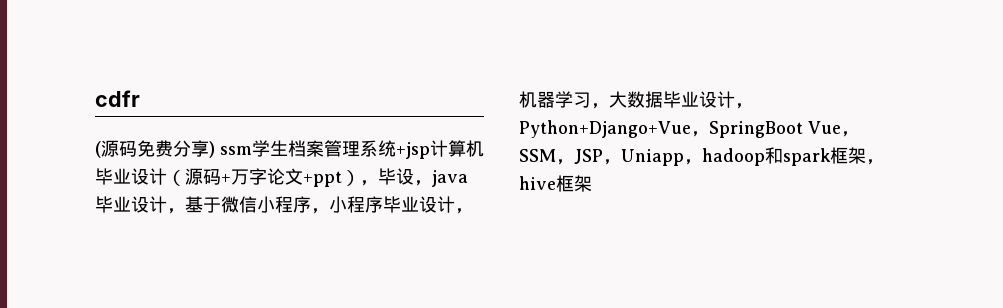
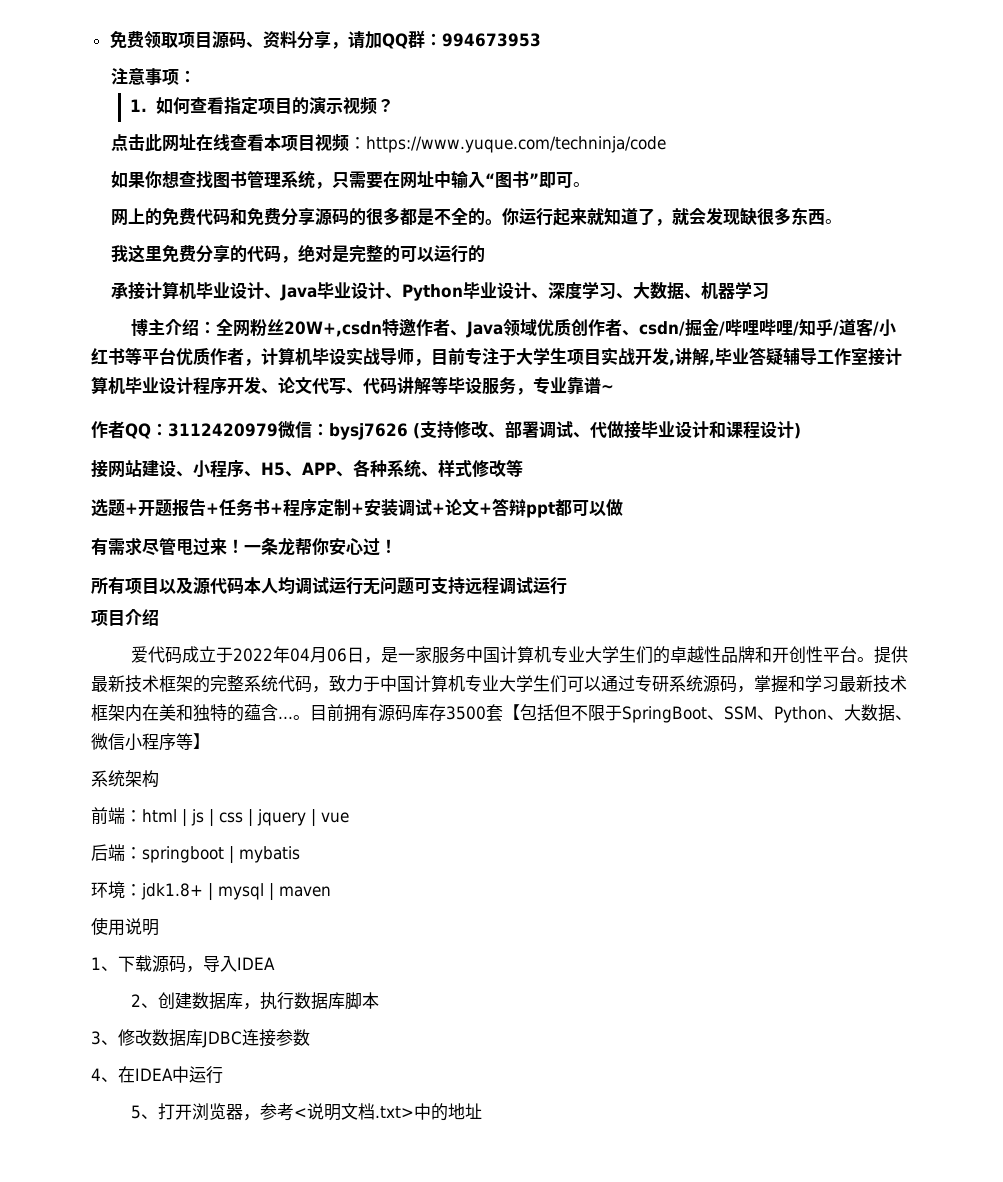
[95,90,140,107] [95,140,484,159] [95,168,468,187] [95,196,473,214] [519,91,753,109] [519,120,859,138] [519,147,884,166] [519,175,592,192] cdfr // (源码免费分享) ssm学生档案管理系统+jsp计算机毕业设计（源码+万字论文+ppt），毕设，java毕业设计，基于微信小程序，小程序毕业设计，机器学习，大数据毕业设计，Python+Django+Vue，SpringBoot Vue，SSM，JSP，Uniapp，hadoop和spark框架，hive框架 -> [109,30,541,49] [110,68,196,85] [130,97,394,115] [110,134,666,153] [110,170,590,189] [110,207,842,226] [110,244,485,263] [110,281,769,301] [131,318,897,338] [91,347,902,366] [91,376,614,395] [91,420,801,440] [91,459,523,478] [91,498,623,518] [91,537,397,556] [91,576,567,595] [91,609,159,626] [131,646,909,664] [91,675,907,693] [91,704,912,723] [91,733,210,751] [91,770,159,788] [91,807,349,827] [91,844,300,864] [91,881,331,901] [91,917,159,936] [91,955,275,973] [131,992,380,1010] [91,1029,310,1048] [91,1066,223,1084] [131,1103,483,1121] 免费领取项目源码、资料分享，请加QQ群：994673953 // 注意事项： // 1.如何查看指定项目的演示视频？ // 点击此网址在线查看本项目视频：https://www.yuque.com/techninja/code // 如果你想查找图书管理系统，只需要在网址中输入“图书”即可。 // 网上的免费代码和免费分享源码的很多都是不全的。你运行起来就知道了，就会发现缺很多东西。 // 我这里免费分享的代码，绝对是完整的可以运行的 // 承接计算机毕业设计、Java毕业设计、Python毕业设计、深度学习、大数据、机器学习 // 博主介绍：全网粉丝20W+,csdn特邀作者、Java领域优质创作者、csdn/掘金/哔哩哔哩/知乎/道客/小红书等平台优质作者，计算机毕设实战导师，目前专注于大学生项目实战开发,讲解,毕业答疑辅导工作室接计算机毕业设计程序开发、论文代写、代码讲解等毕设服务，专业靠谱~ // 作者QQ：3112420979微信：bysj7626 (支持修改、部署调试、代做接毕业设计和课程设计) // 接网站建设、小程序、H5、APP、各种系统、样式修改等 // 选题+开题报告+任务书+程序定制+安装调试+论文+答辩ppt都可以做 // 有需求尽管甩过来！一条龙帮你安心过！ // 所有项目以及源代码本人均调试运行无问题可支持远程调试运行 // 项目介绍 // 爱代码成立于2022年04月06日，是一家服务中国计算机专业大学生们的卓越性品牌和开创性平台。提供最新技术框架的完整系统代码，致力于中国计算机专业大学生们可以通过专研系统源码，掌握和学习最新技术框架内在美和独特的蕴含...。目前拥有源码库存3500套【包括但不限于SpringBoot、SSM、Python、大数据、微信小程序等】 // 系统架构 // 前端：html | js | css | jquery | vue // 后端：springboot | mybatis // 环境：jdk1.8+ | mysql | maven // 使用说明 // 1、下载源码，导入IDEA // 2、创建数据库，执行数据库脚本 // 3、修改数据库JDBC连接参数 // 4、在IDEA中运行 // 5、打开浏览器，参考<说明文档.txt>中的地址

